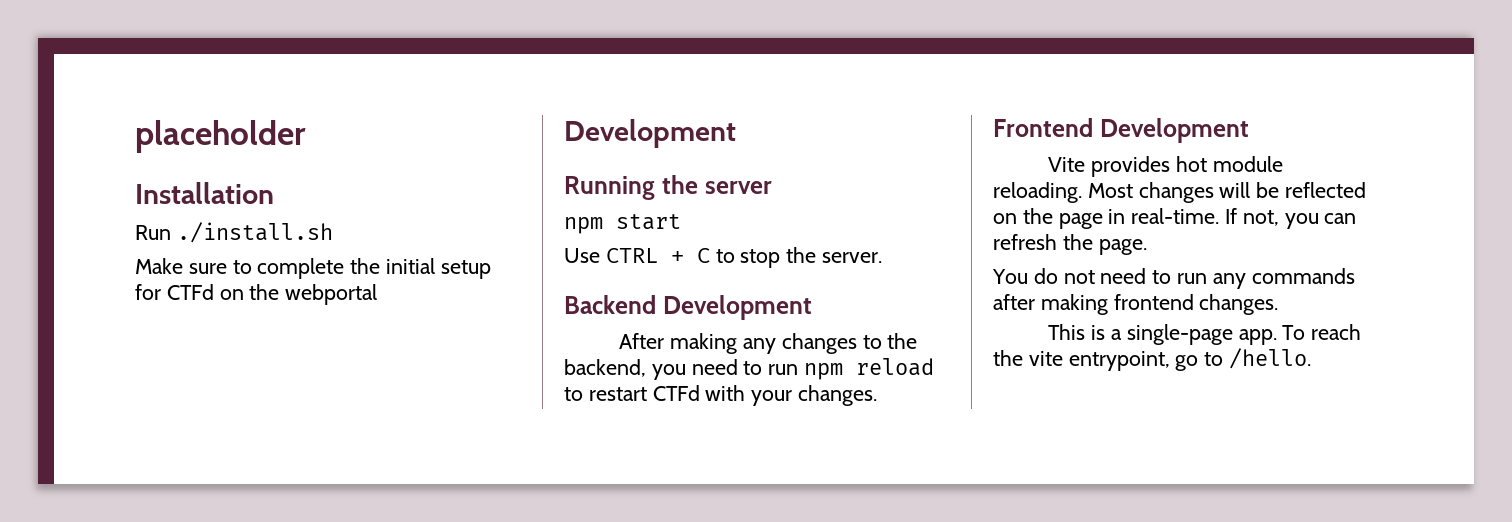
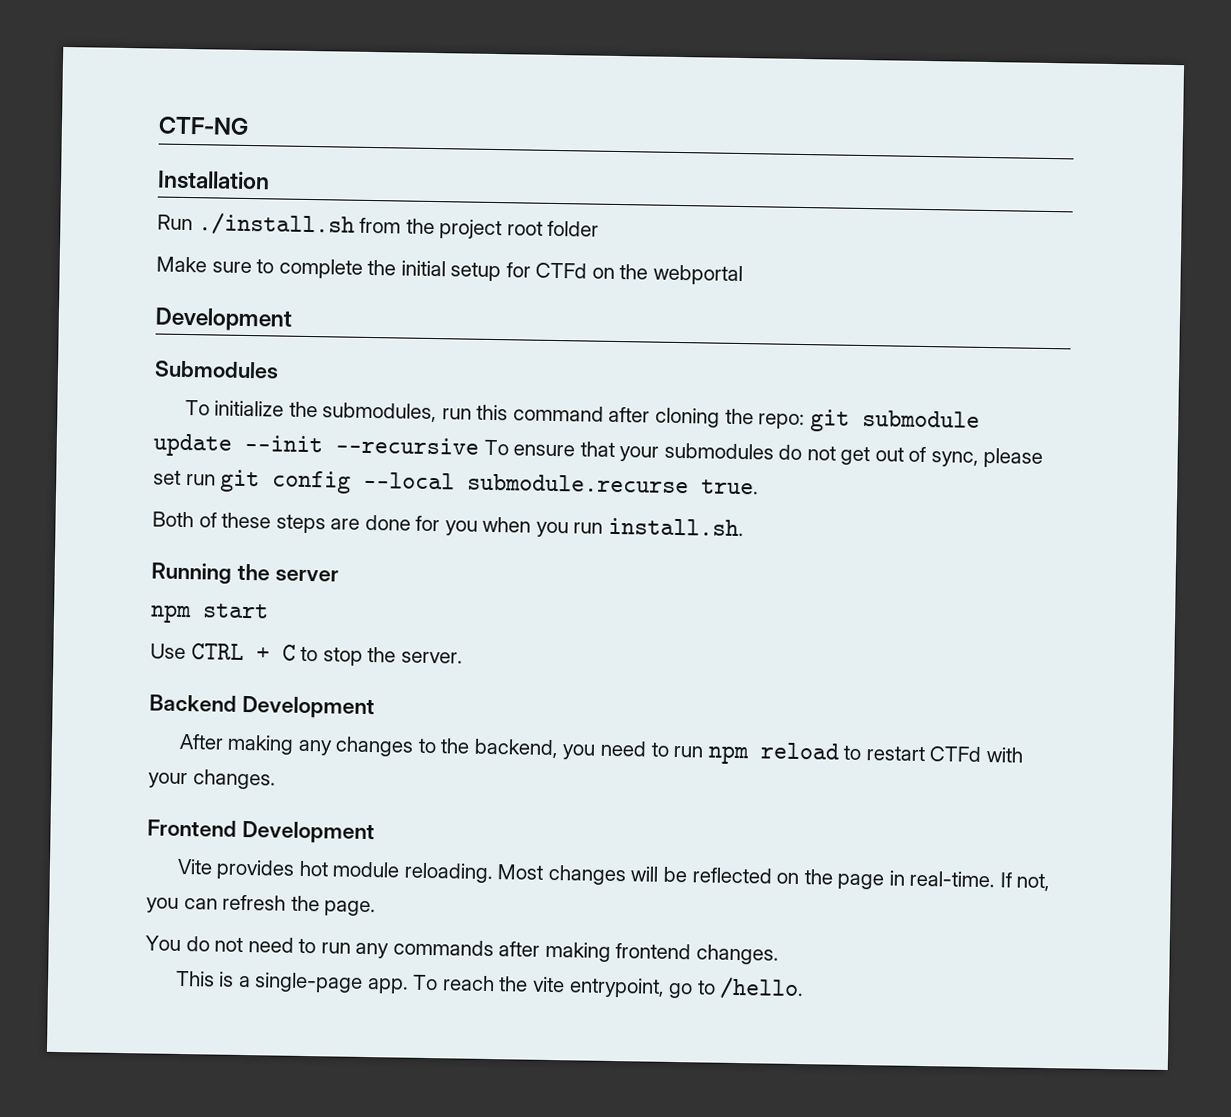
[135,120,306,153] placeholder -> [158,116,249,135] CTF-NG
(333, 232) none -> [359,217,600,240] from the project root folder
(736, 133) none -> [154,360,279,379] [184,399,980,432] [153,433,1044,468] [153,469,760,495] [152,511,744,538] // Submodules // To initialize the submodules, run this command after cloning the repo: git submodule update --init --recursive To ensure that your submodules do not get out of sync, please set run git config --local submodule.recurse true. // Both of these steps are done for you when you run install.sh.

